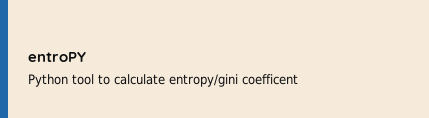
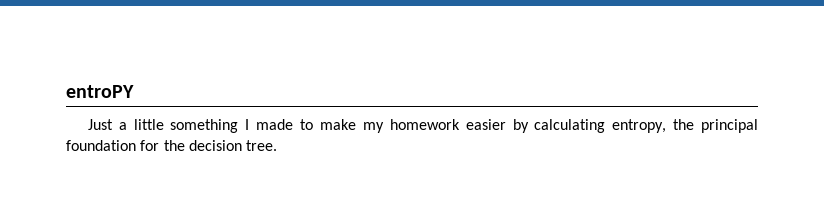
[28,74,298,87] Python tool to calculate entropy/gini coefficent -> [87,119,759,133] [66,140,278,151] Just a little something I made to make my homework easier by calculating entropy, the principal foundation for the decision tree.

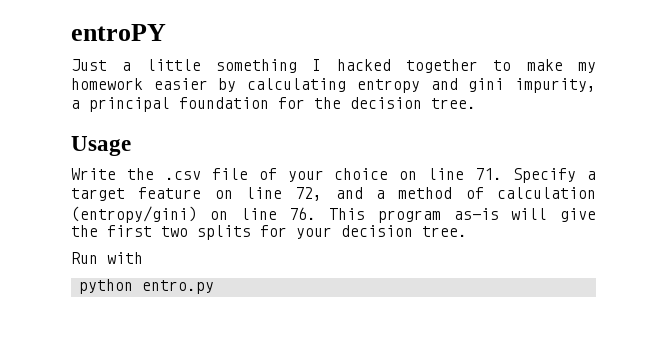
[256,119,294,130] made -> [336,59,478,73] hacked together
[612,119,695,133] entropy, the -> [356,78,596,93] [71,100,80,109] entropy and gini impurity, a
(278, 145) none -> [71,136,131,156] [71,168,597,183] [71,187,596,201] [71,206,596,223] [71,225,467,240] [71,252,143,264] [78,279,214,294] // Usage // Write the .csv file of your choice on line 71. Specify a target feature on line 72, and a method of calculation (entropy/gini) on line 76. This program as-is will give the first two splits for your decision tree. // Run with // python entro.py

